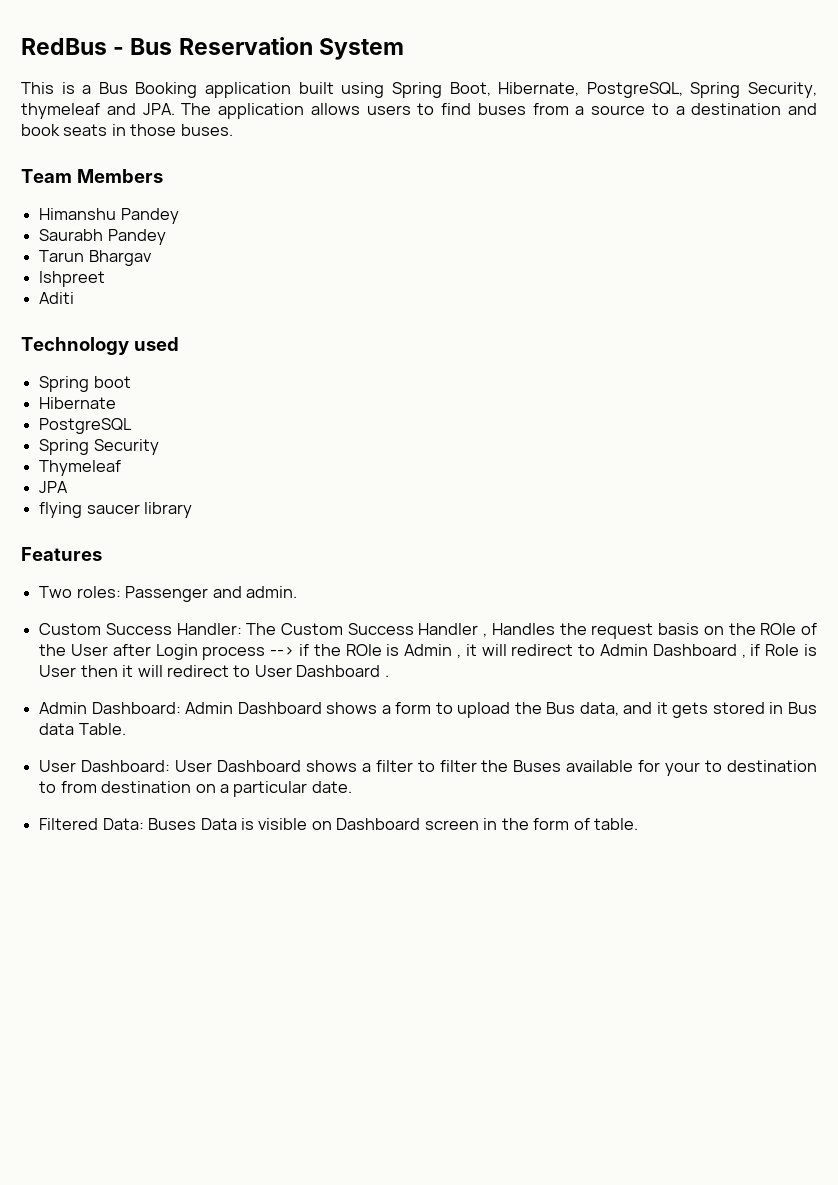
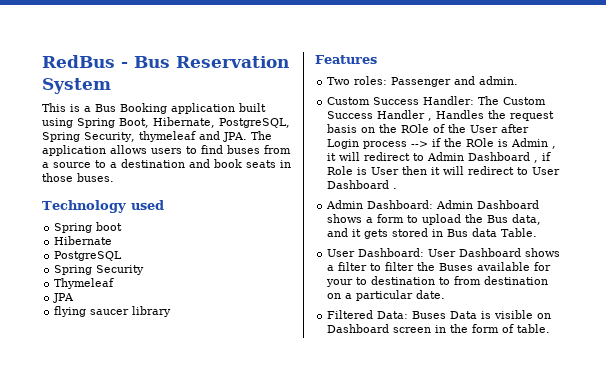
[21,169,163,183] [39,208,179,224] [39,229,166,245] [39,250,152,266] [39,271,106,287] [39,292,75,304] // Team Members // Himanshu Pandey // Saurabh Pandey // Tarun Bhargav // Ishpreet // Aditi -> (114, 177) none

